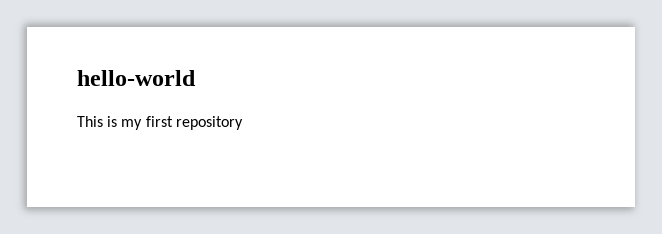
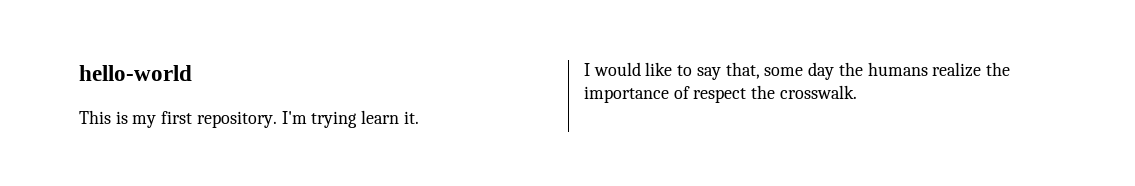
[175,116,243,130] repository -> [196,110,419,128] [584,62,1010,80] [584,85,857,103] repository. I'm trying learn it. // I would like to say that, some day the humans realize the importance of respect the crosswalk.

